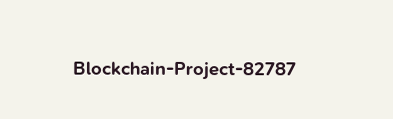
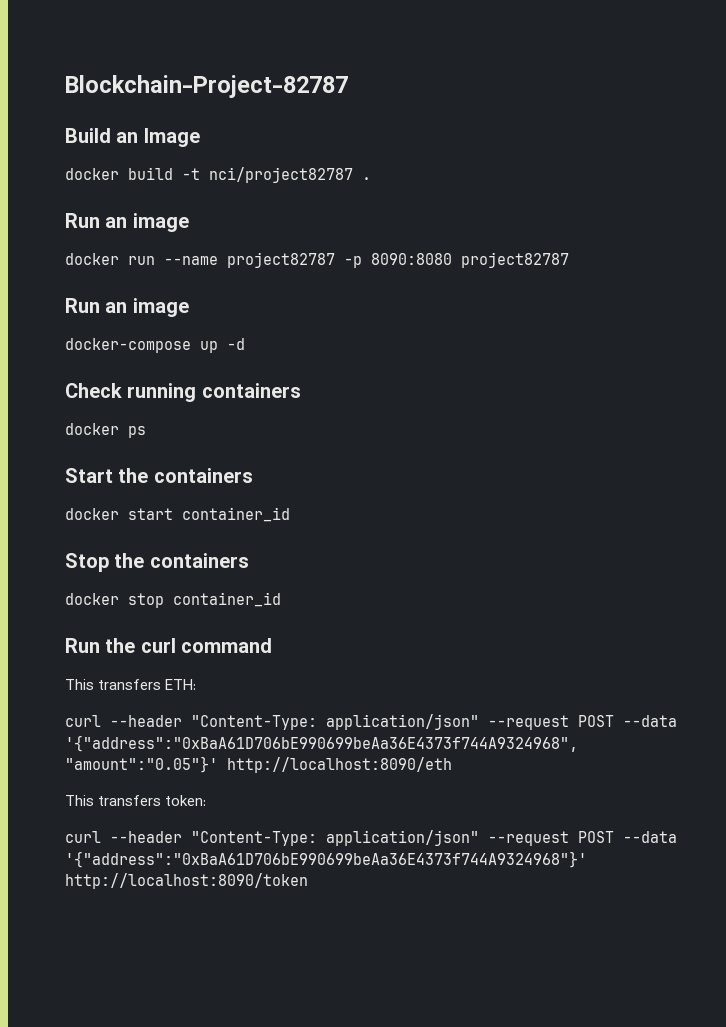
(296, 71) none -> [65,128,200,147] [65,167,371,183] [65,213,189,232] [65,252,569,268] [65,298,189,317] [65,338,245,353] [65,383,301,402] [65,423,146,438] [65,468,253,483] [65,507,290,522] [65,553,249,572] [65,592,281,608] [65,638,273,653] [65,679,197,690] [65,714,677,730] [65,735,578,752] [65,756,452,773] [65,795,207,806] [65,830,677,846] [65,851,587,868] [65,873,308,889] // Build an Image // docker build -t nci/project82787 . // Run an image // docker run --name project82787 -p 8090:8080 project82787 // Run an image // docker-compose up -d // Check running containers // docker ps // Start the containers // docker start container_id // Stop the containers // docker stop container_id // Run the curl command // This transfers ETH: // curl --header "Content-Type: application/json" --request POST --data '{"address":"0xBaA61D706bE990699beAa36E4373f744A9324968", "amount":"0.05"}' http://localhost:8090/eth // This transfers token: // curl --header "Content-Type: application/json" --request POST --data '{"address":"0xBaA61D706bE990699beAa36E4373f744A9324968"}' http://localhost:8090/token

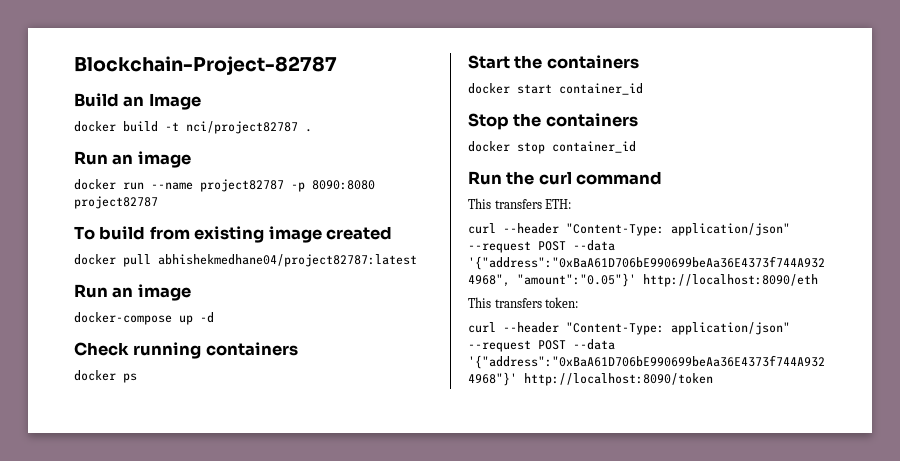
(569, 260) none -> [74,226,393,243] [74,254,417,267] // To build from existing image created // docker pull abhishekmedhane04/project82787:latest

